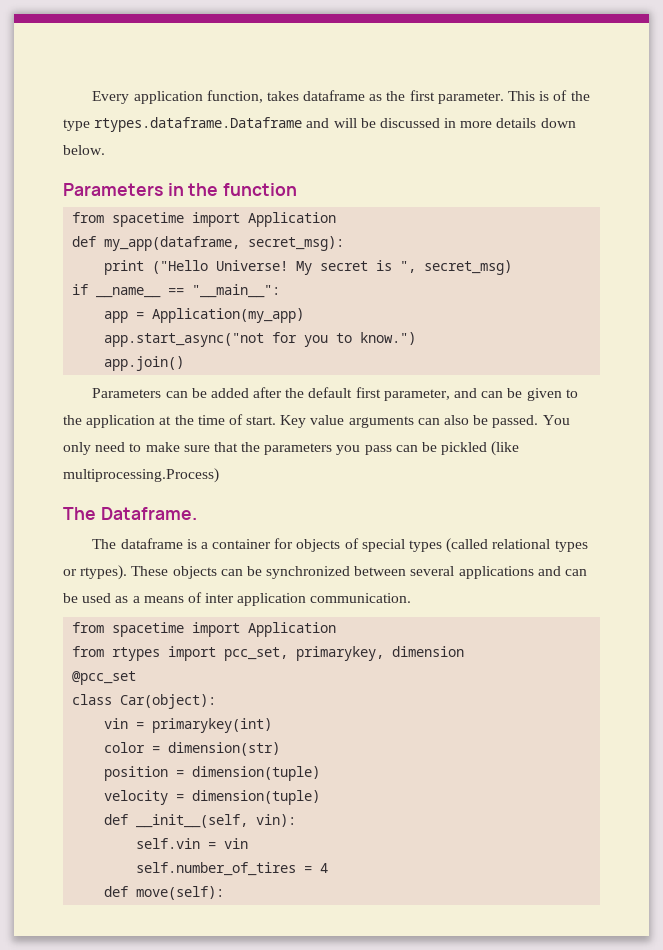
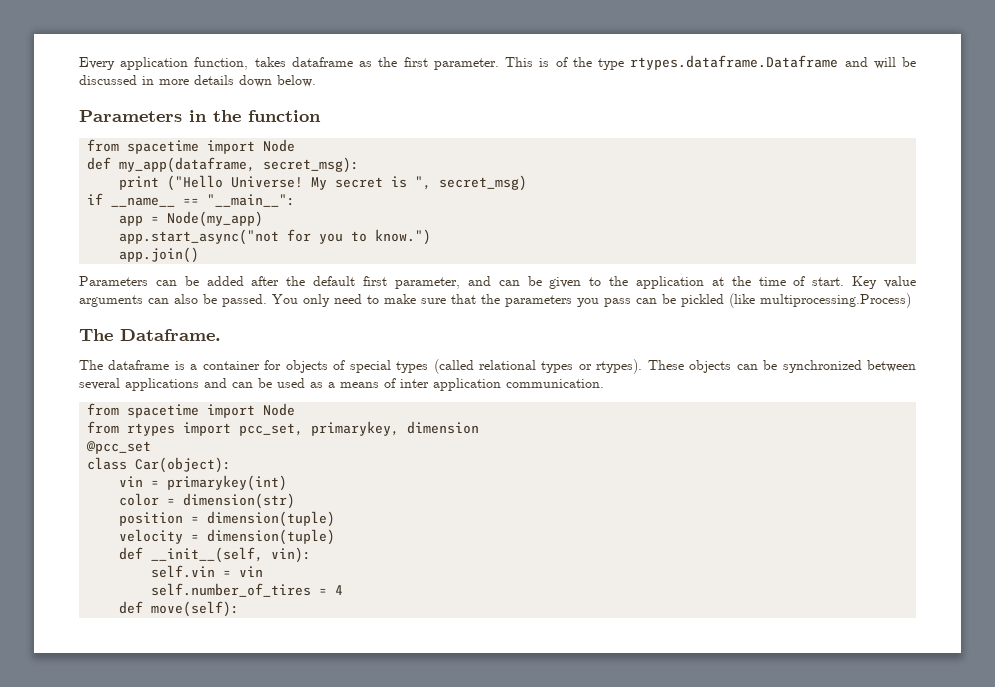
[248,212,337,227] Application -> [263,139,296,152] Node
[152,308,305,323] Application(my_app) -> [167,211,264,227] Node(my_app)
[248,622,337,637] Application -> [263,403,296,416] Node

